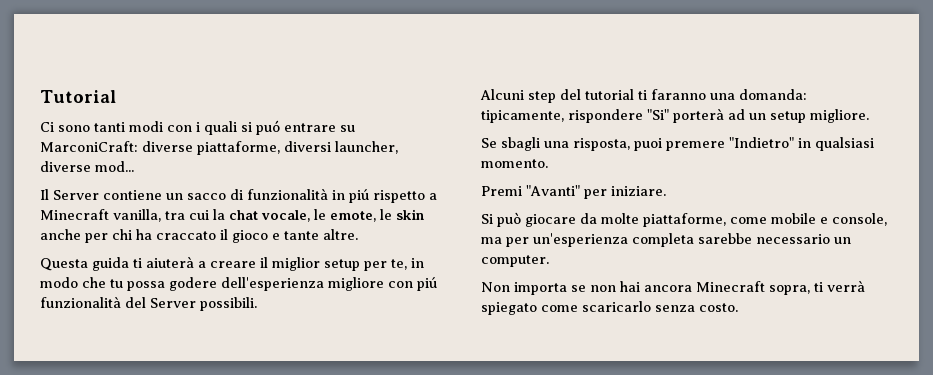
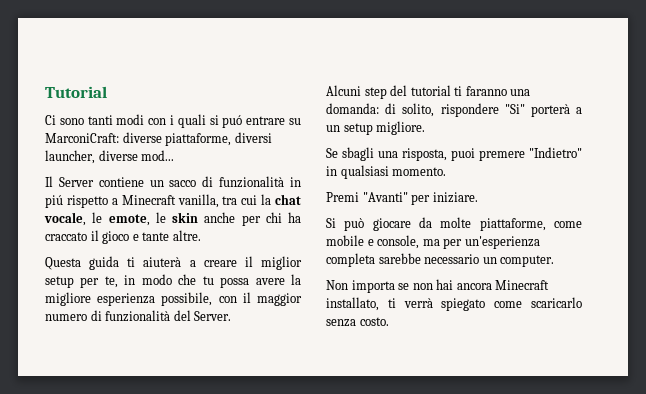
[169,277,437,291] [40,296,257,311] godere dell'esperienza migliore con piú funzionalità del Server possibili. -> [255,274,302,285] [45,292,303,306] [45,310,232,322] avere la migliore esperienza possibile, con il maggior numero di funzionalità del Server.
[481,110,564,123] tipicamente, -> [385,103,435,117] di solito,
[728,109,745,120] ad -> [576,107,582,114] a
[769,285,810,295] sopra, -> [326,297,379,311] installato,

